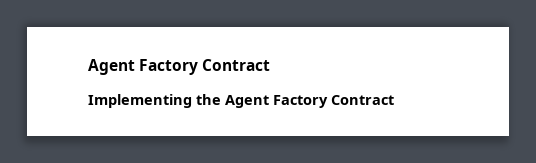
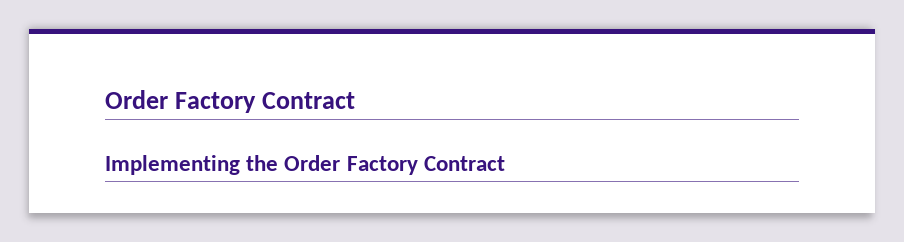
[88,59,135,75] Agent -> [105,90,168,109] Order
[225,95,269,108] Agent -> [284,155,341,171] Order

